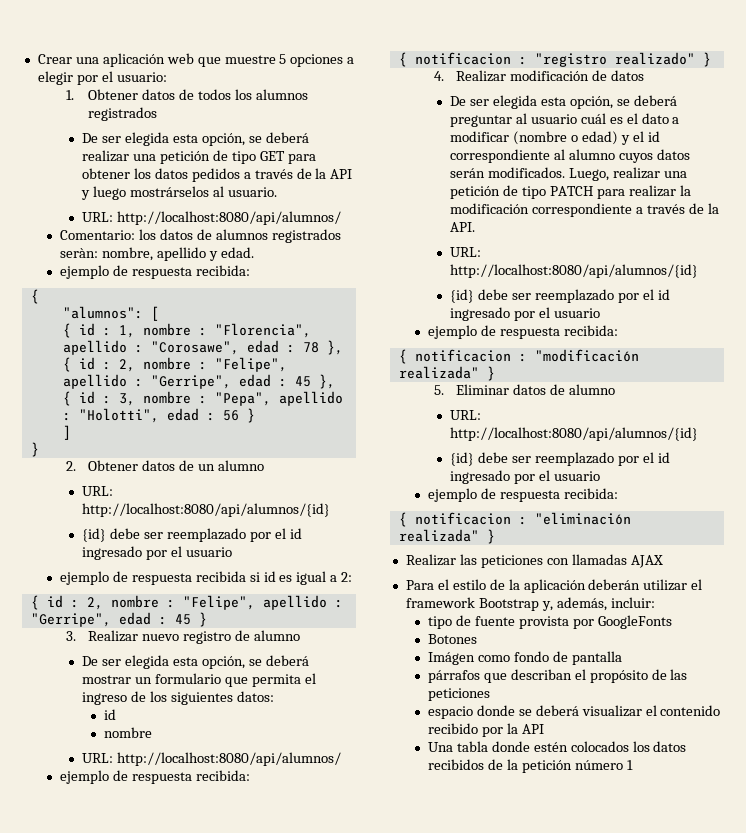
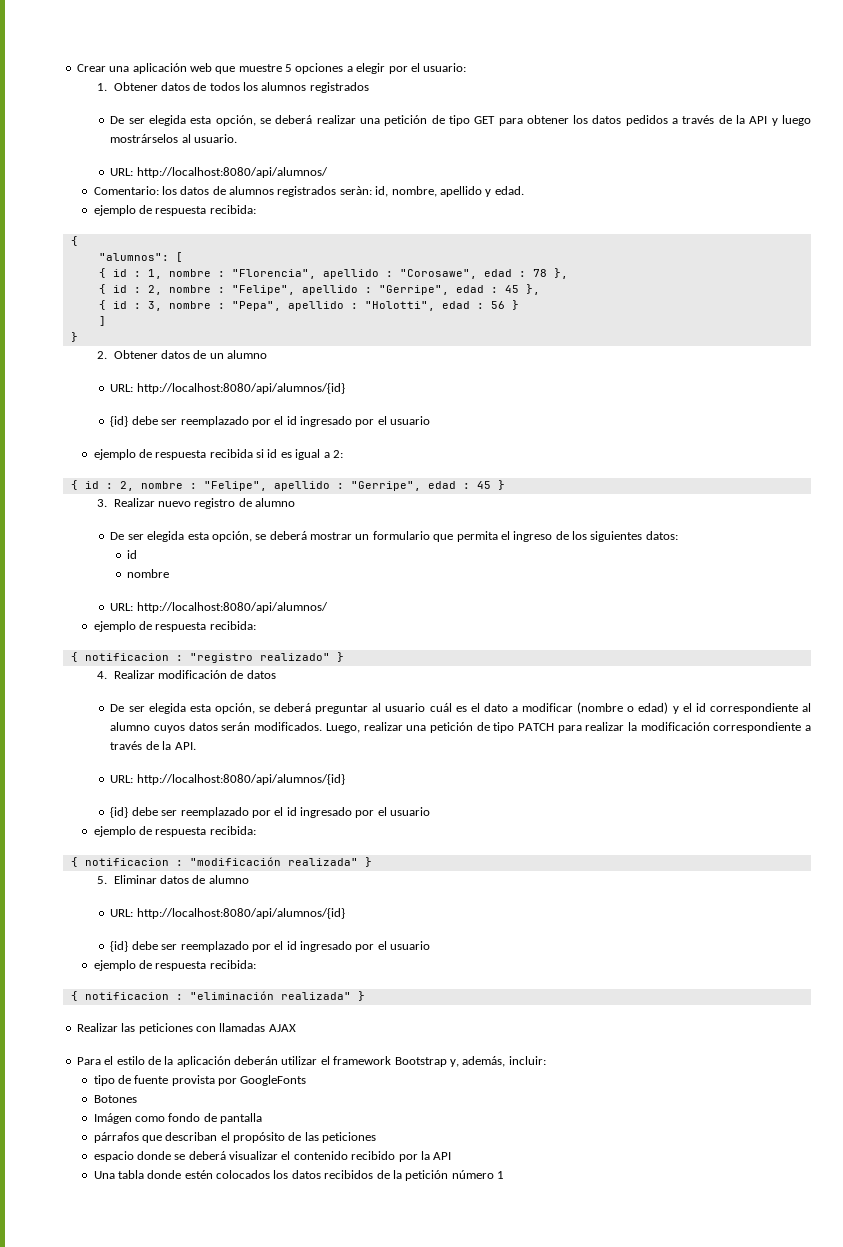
(98, 253) none -> [375,186,389,197] id,

